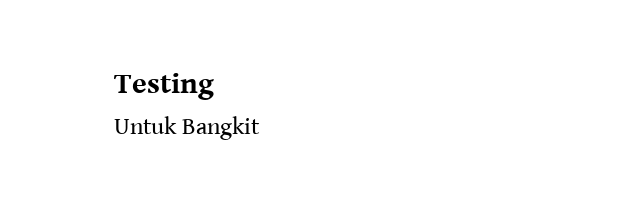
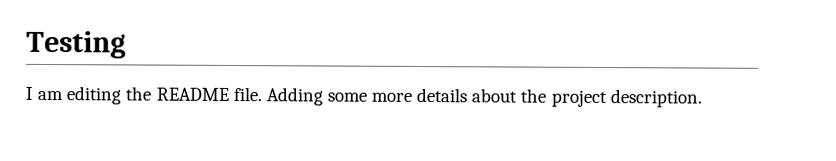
[114,116,261,140] Untuk Bangkit -> [25,86,702,108] I am editing the README file. Adding some more details about the project description.

